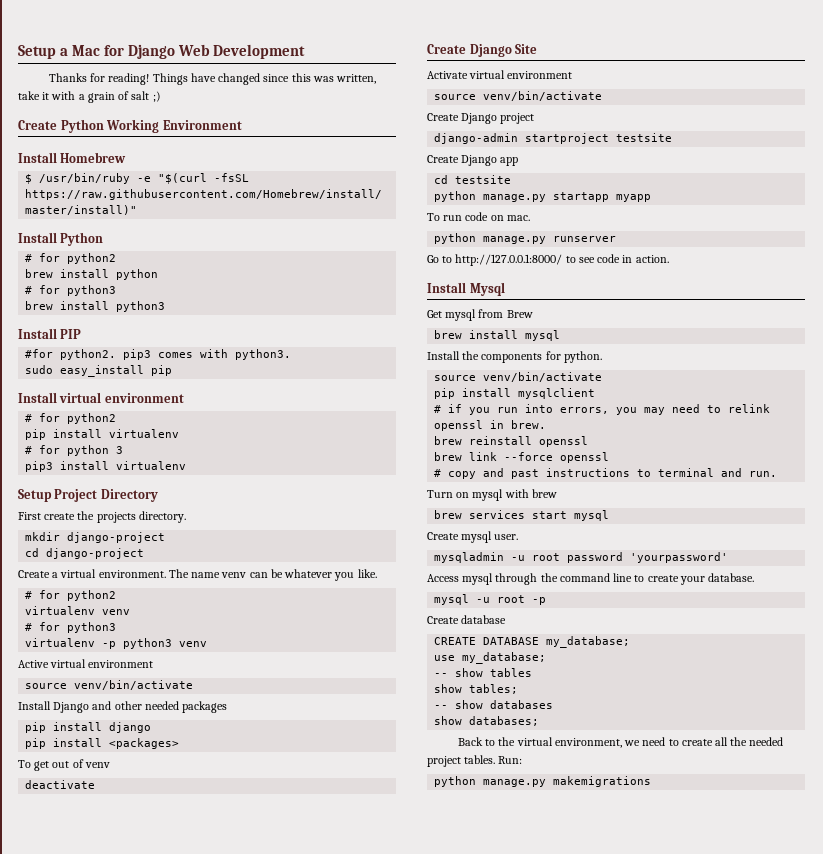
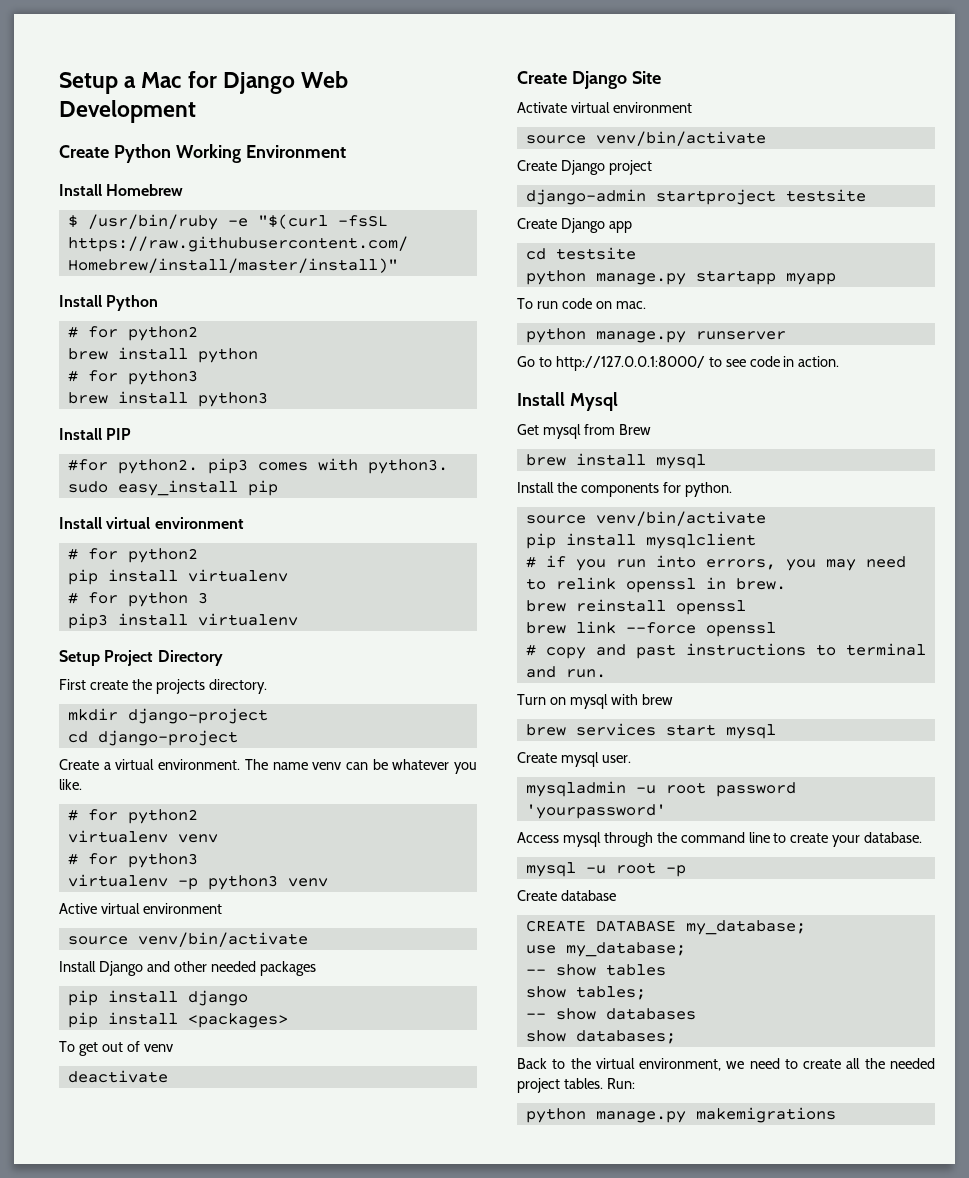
[48,73,376,85] [18,91,161,103] // Thanks for reading! Things have changed since this was written, take it with a grain of salt ;) -> (196, 111) none

